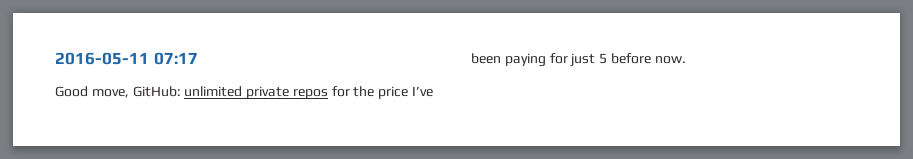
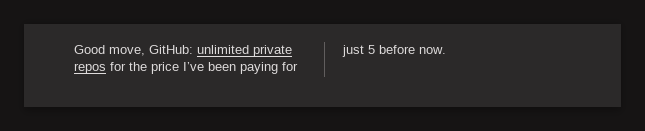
[55,52,198,65] 2016-05-11 07:17 // -> (74, 49) none

